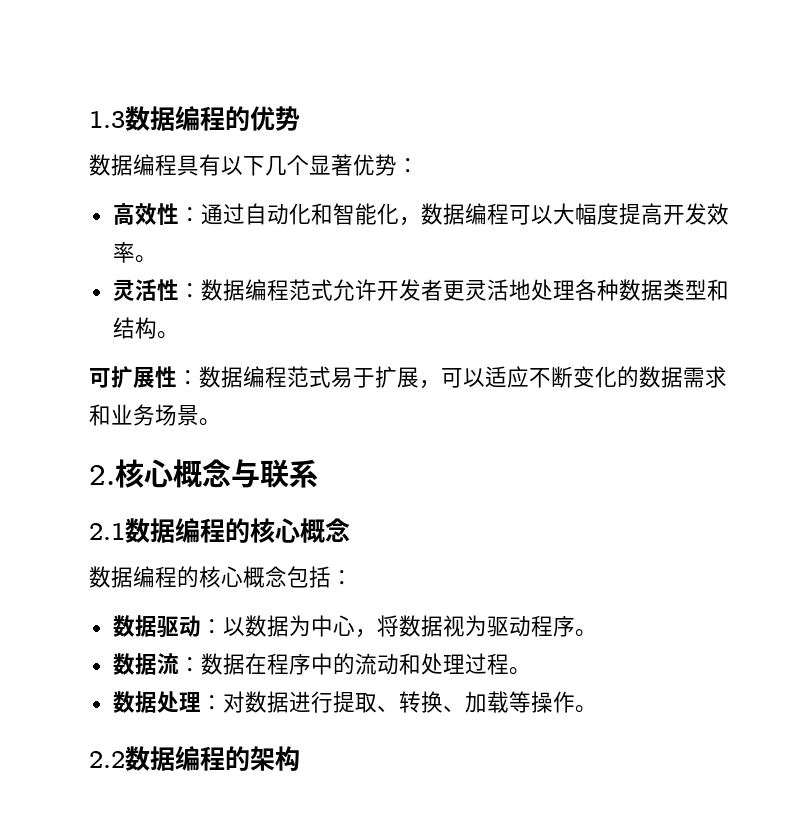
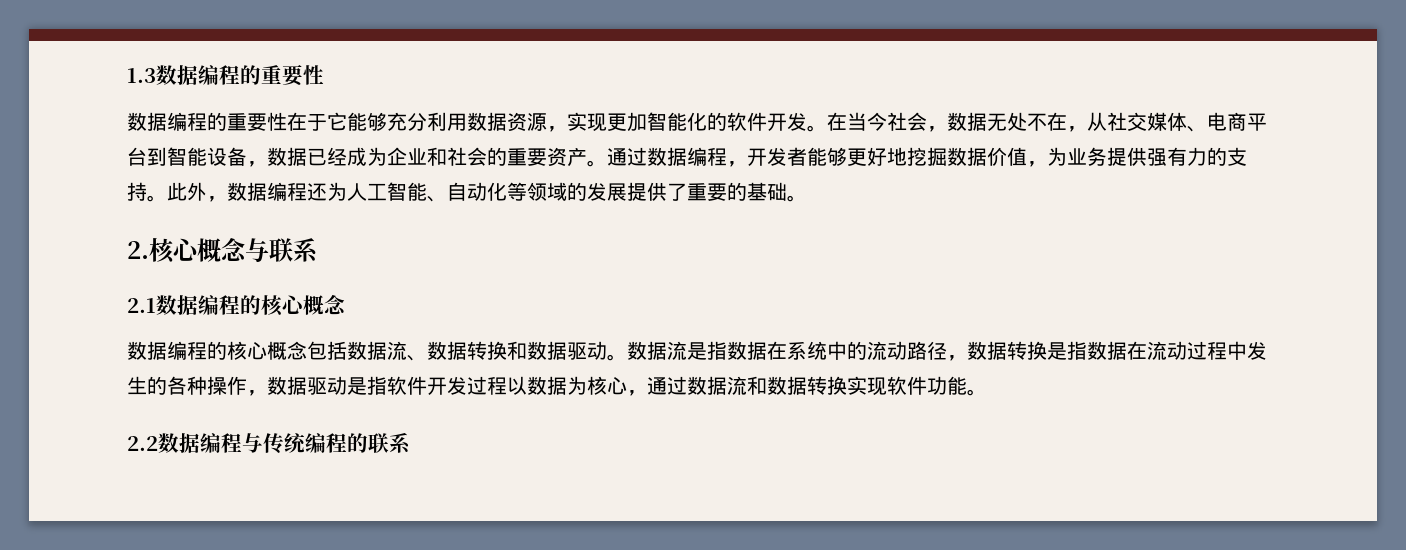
[250,106,300,131] [89,154,419,176] [112,203,729,226] [112,242,157,263] [112,279,729,301] [112,317,179,339] [89,366,727,389] [89,404,199,426] 优势 // 数据编程具有以下几个显著优势： // 高效性：通过自动化和智能化，数据编程可以大幅度提高开发效率。 // 灵活性：数据编程范式允许开发者更灵活地处理各种数据类型和结构。 // 可扩展性：数据编程范式易于扩展，可以适应不断变化的数据需求和业务场景 -> [261,65,324,86] [127,112,1267,132] [127,147,1247,167] [127,182,787,202] 重要性 // 数据编程的重要性在于它能够充分利用数据资源，实现更加智能化的软件开发。在当今社会，数据无处不在，从社交媒体、电商平台到智能设备，数据已经成为企业和社会的重要资产。通过数据编程，开发者能够更好地挖掘数据价值，为业务提供强有力的支持。此外，数据编程还为人工智能、自动化等领域的发展提供了重要的基础
[331,570,353,585] [112,615,597,638] [112,653,531,675] [112,691,575,713] ： // 数据驱动：以数据为中心，将数据视为驱动程序。 // 数据流：数据在程序中的流动和处理过程。 // 数据处理：对数据进行提取、转换、加载等操作 -> [347,341,1267,361] [127,376,967,396] 数据流、数据转换和数据驱动。数据流是指数据在系统中的流动路径，数据转换是指数据在流动过程中发生的各种操作，数据驱动是指软件开发过程以数据为核心，通过数据流和数据转换实现软件功能
[225,746,300,771] 的架构 -> [242,432,410,454] 与传统编程的联系

